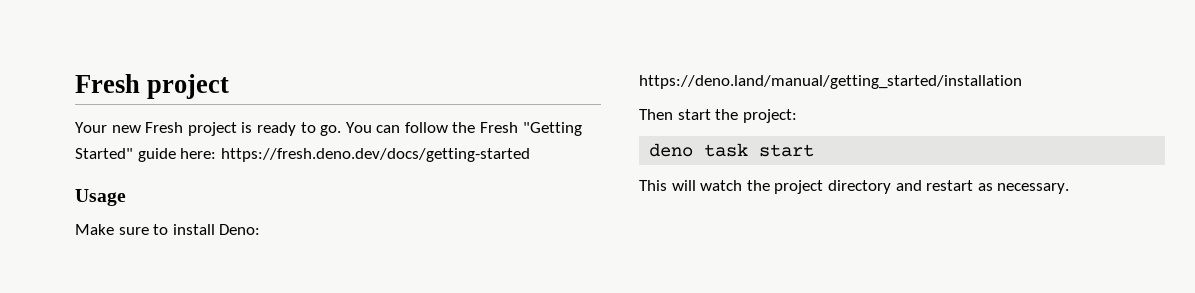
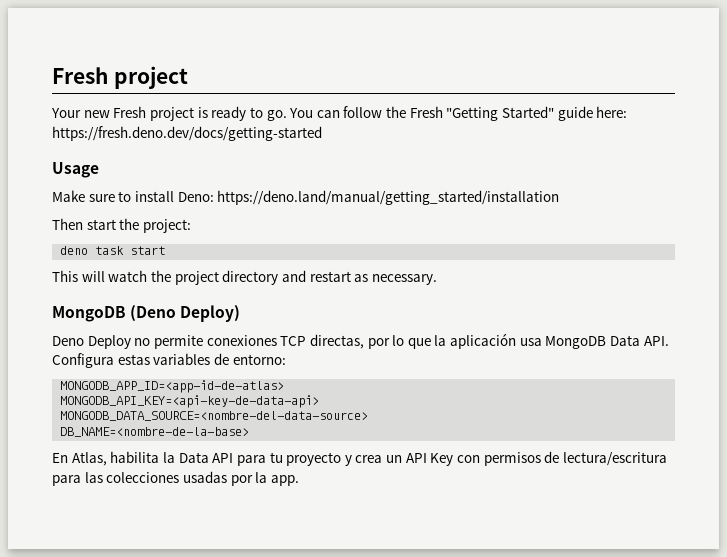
(1070, 188) none -> [52,305,241,322] [52,333,669,349] [52,353,286,368] [60,380,285,393] [60,395,320,408] [60,411,369,421] [60,427,250,437] [52,451,667,466] [52,471,299,486] // MongoDB (Deno Deploy) // Deno Deploy no permite conexiones TCP directas, por lo que la aplicación usa MongoDB Data API. Configura estas variables de entorno: // MONGODB_APP_ID=<app-id-de-atlas> // MONGODB_API_KEY=<api-key-de-data-api> // MONGODB_DATA_SOURCE=<nombre-del-data-source> // DB_NAME=<nombre-de-la-base> // En Atlas, habilita la Data API para tu proyecto y crea un API Key con permisos de lectura/escritura para las colecciones usadas por la app.

